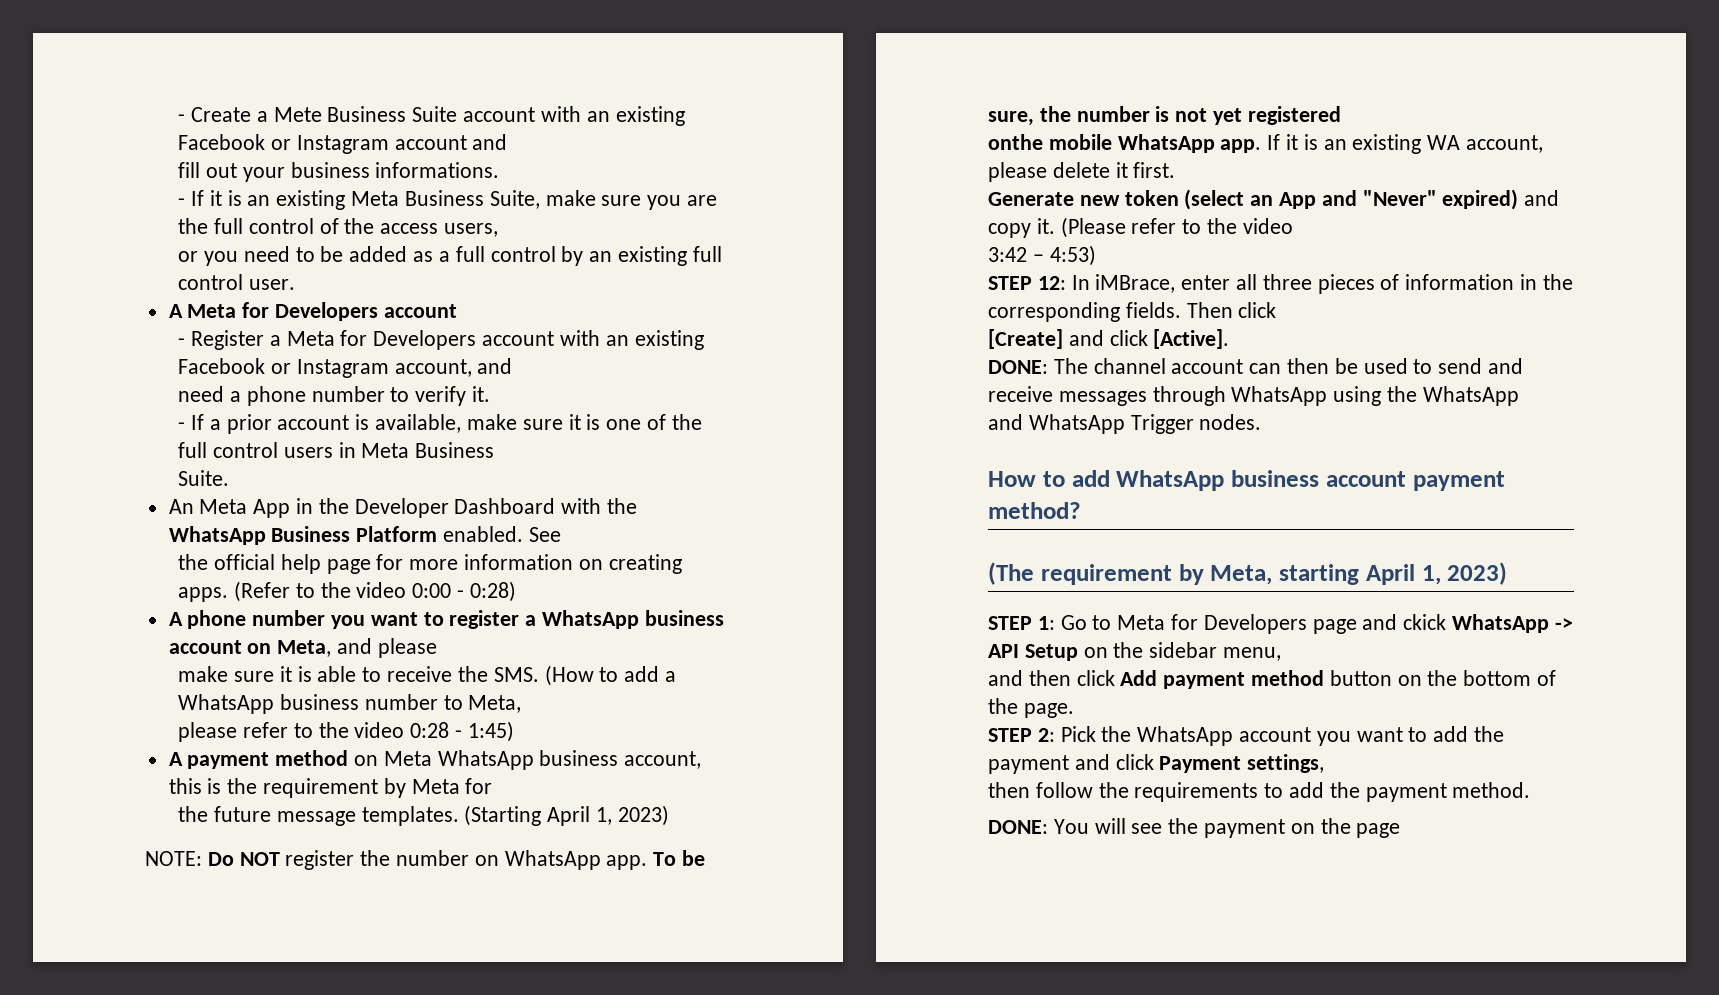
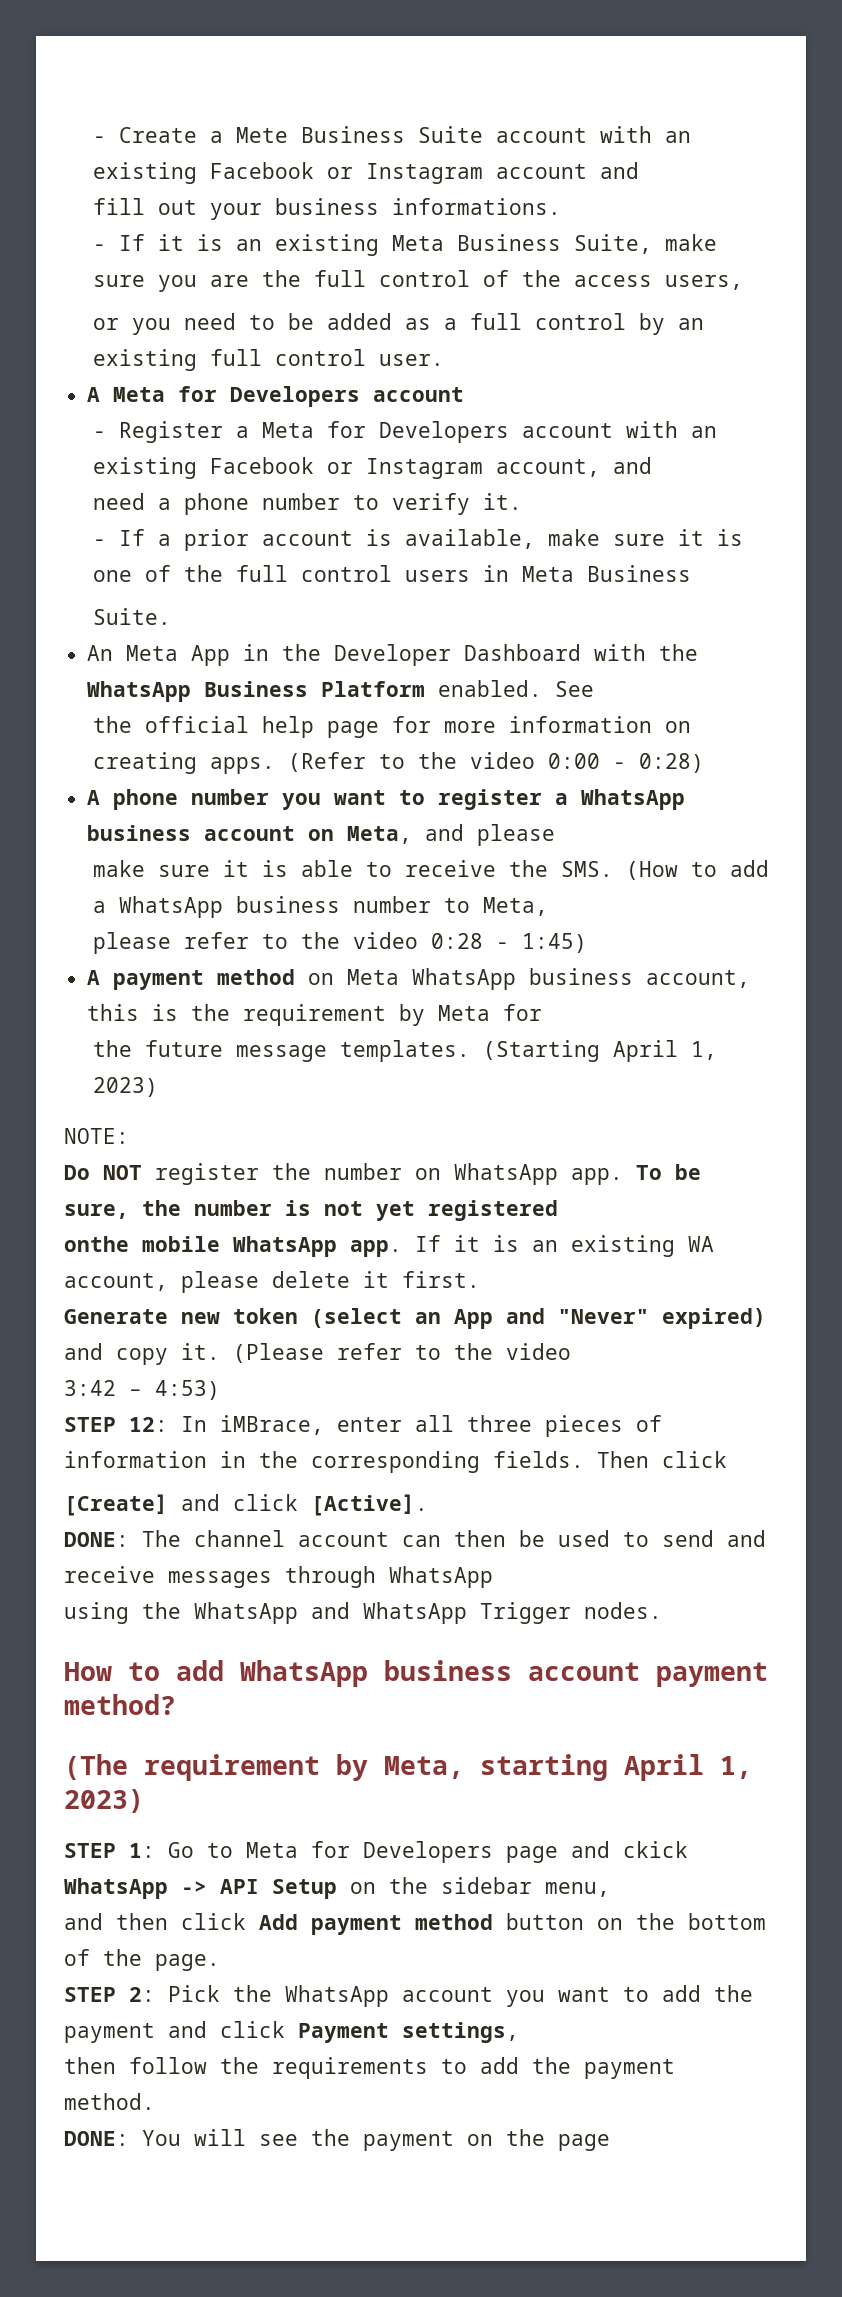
(202, 858) none -> (129, 1136) //
(1328, 396) none -> (493, 1577) //
(1519, 396) // -> (298, 1613) none

